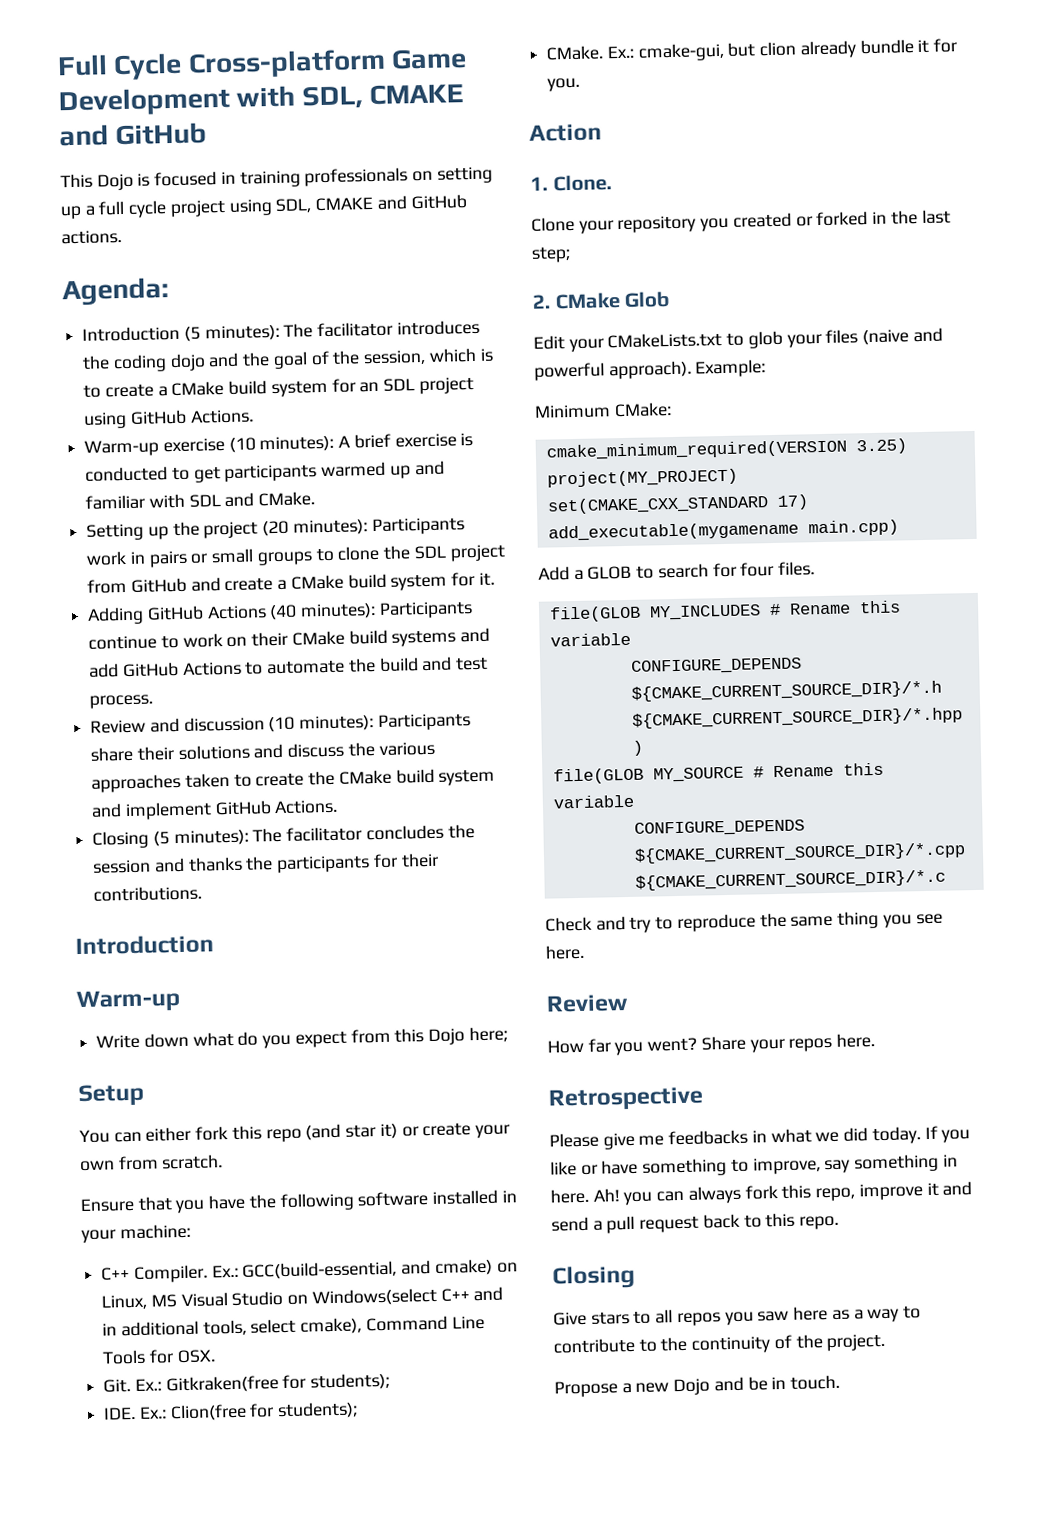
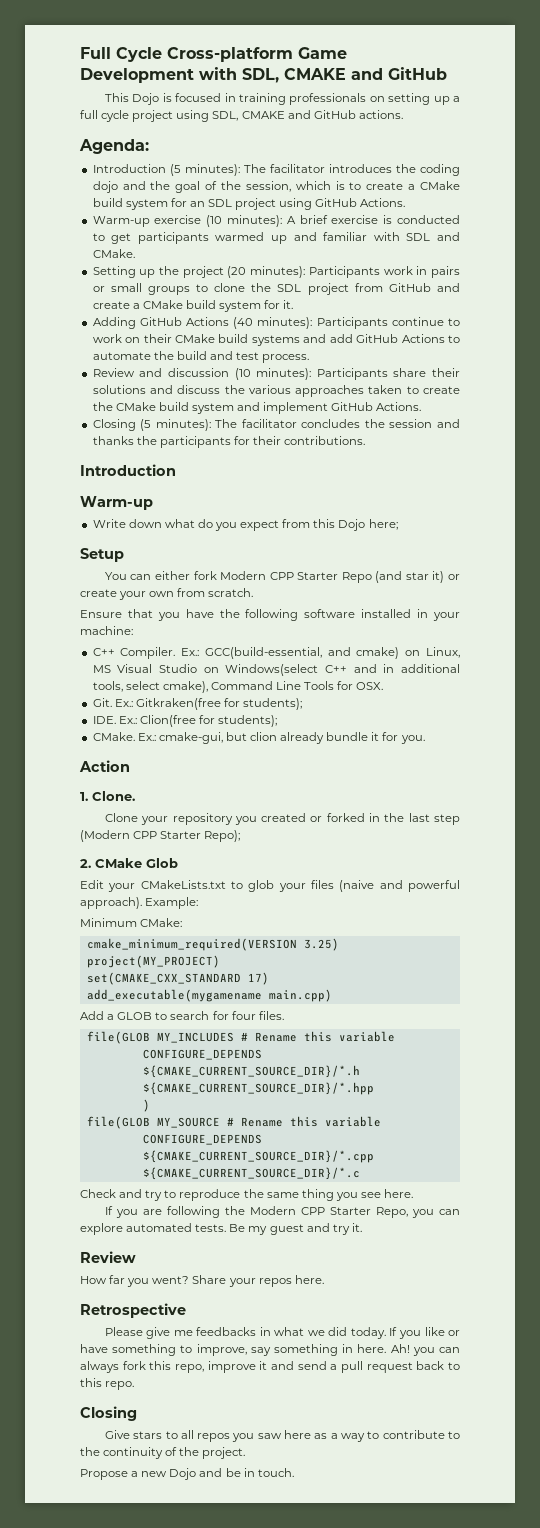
[231,1125,302,1143] this repo -> [220,571,372,583] Modern CPP Starter Repo
[531,246,571,263] step; -> [434,814,461,825] [80,830,241,842] step (Modern CPP Starter Repo);
(585, 952) none -> [104,1206,461,1218] [80,1223,362,1235] // If you are following the Modern CPP Starter Repo, you can explore automated tests. Be my guest and try it.

